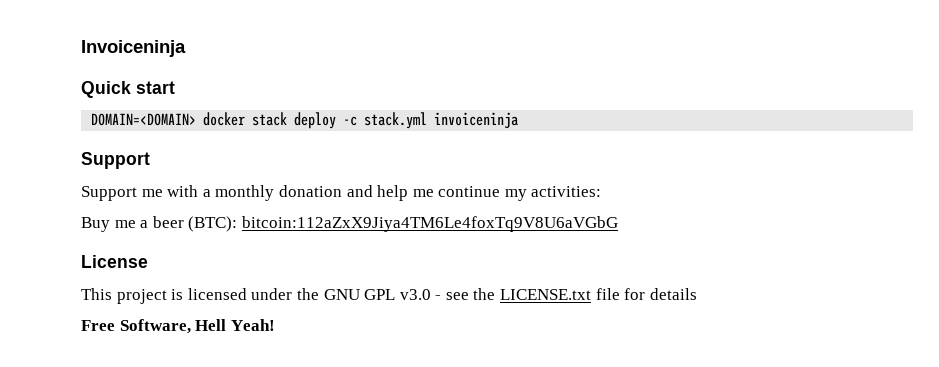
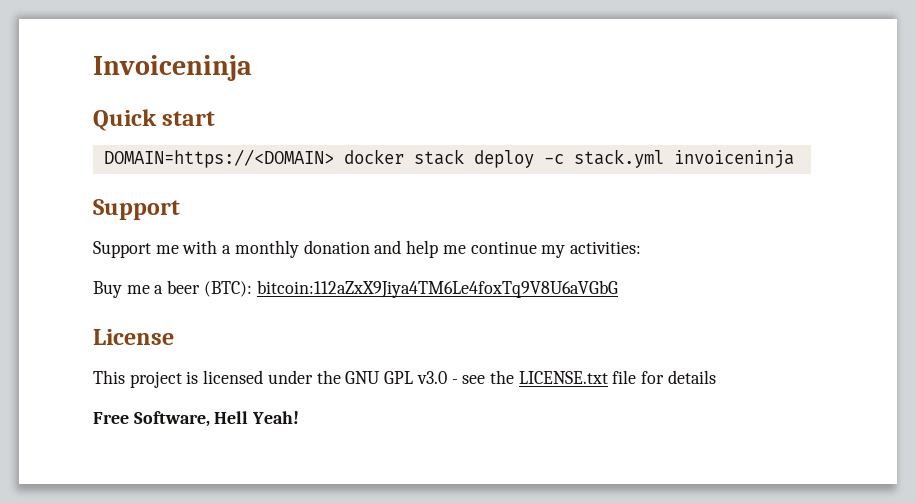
[91,113,197,126] DOMAIN=<DOMAIN> -> [103,149,334,168] DOMAIN=https://<DOMAIN>

